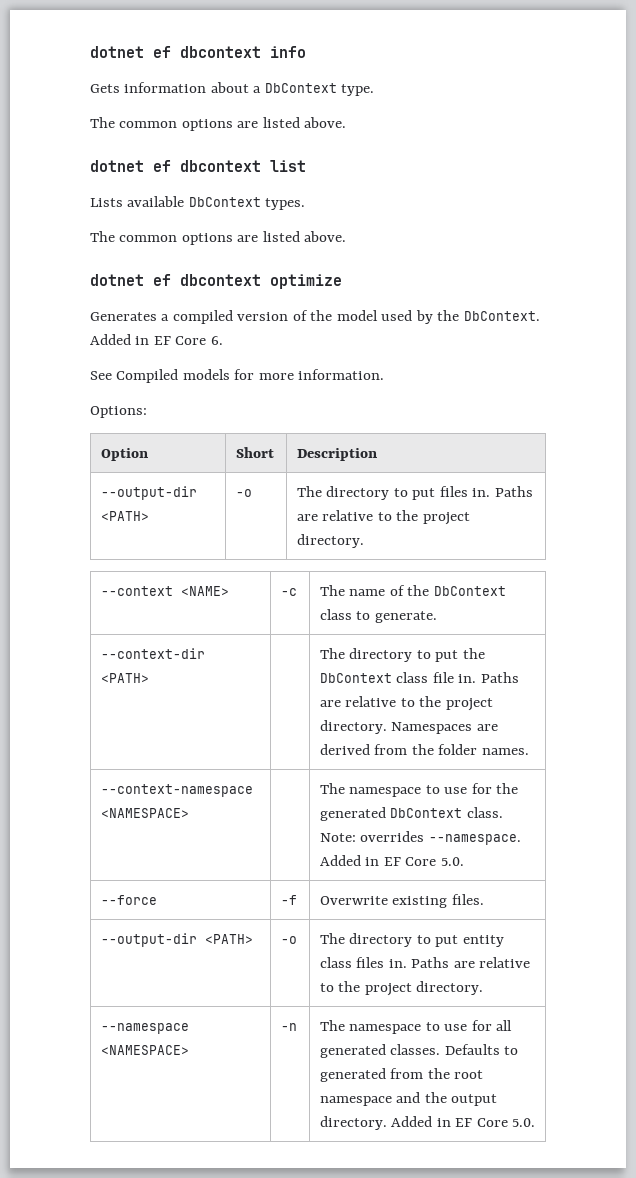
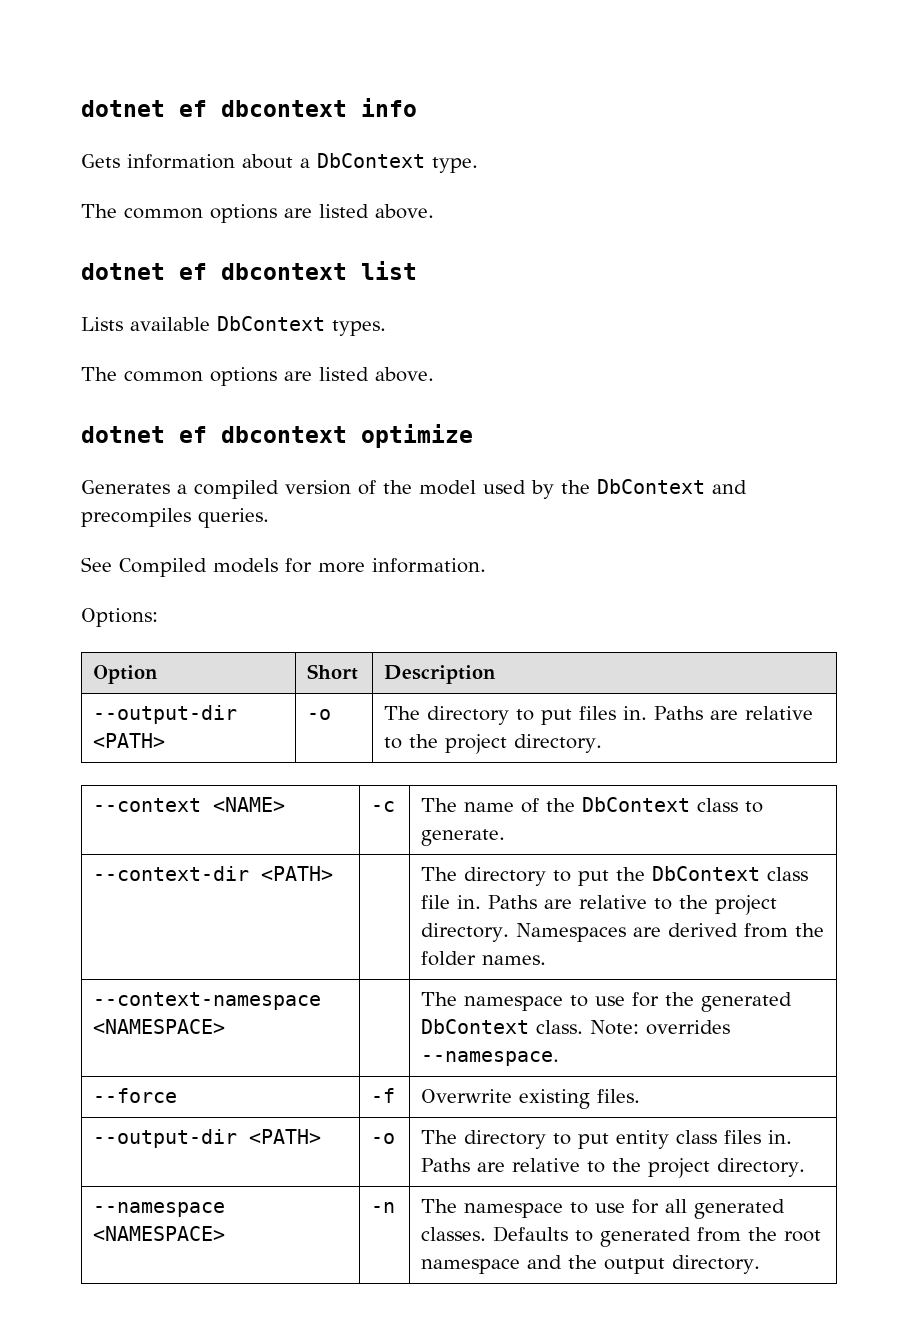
[463,311,540,321] [90,334,223,345] DbContext. Added in EF Core 6. -> [597,479,747,494] [81,508,269,528] DbContext and precompiles queries.
[319,855,464,866] Added in EF Core 5.0. -> (560, 1058) none
[391,1116,536,1127] Added in EF Core 5.0. -> (761, 1264) none

